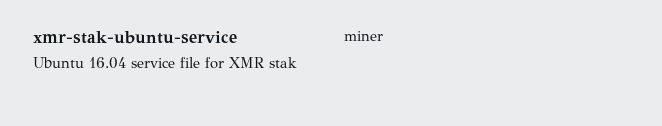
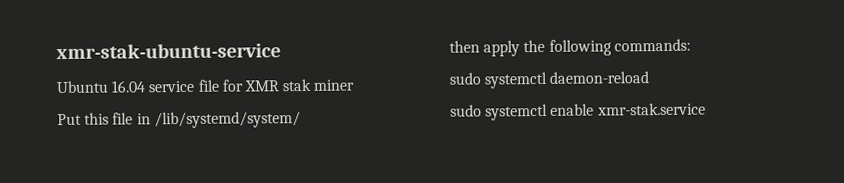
(383, 36) none -> [57,111,301,129] [449,38,691,57] [449,71,650,89] [450,102,706,121] // Put this file in /lib/systemd/system/ // then apply the following commands: // sudo systemctl daemon-reload // sudo systemctl enable xmr-stak.service

